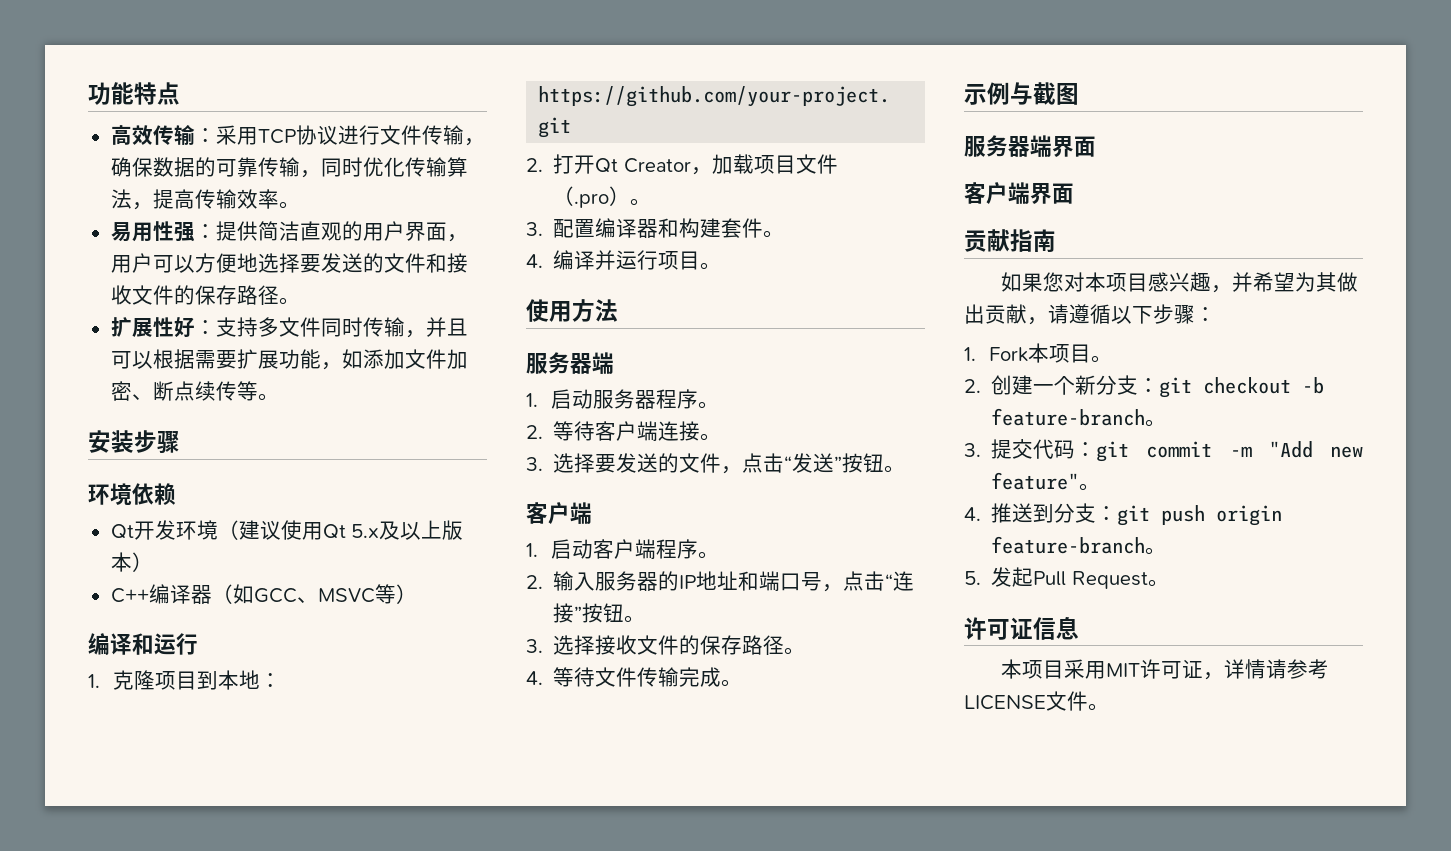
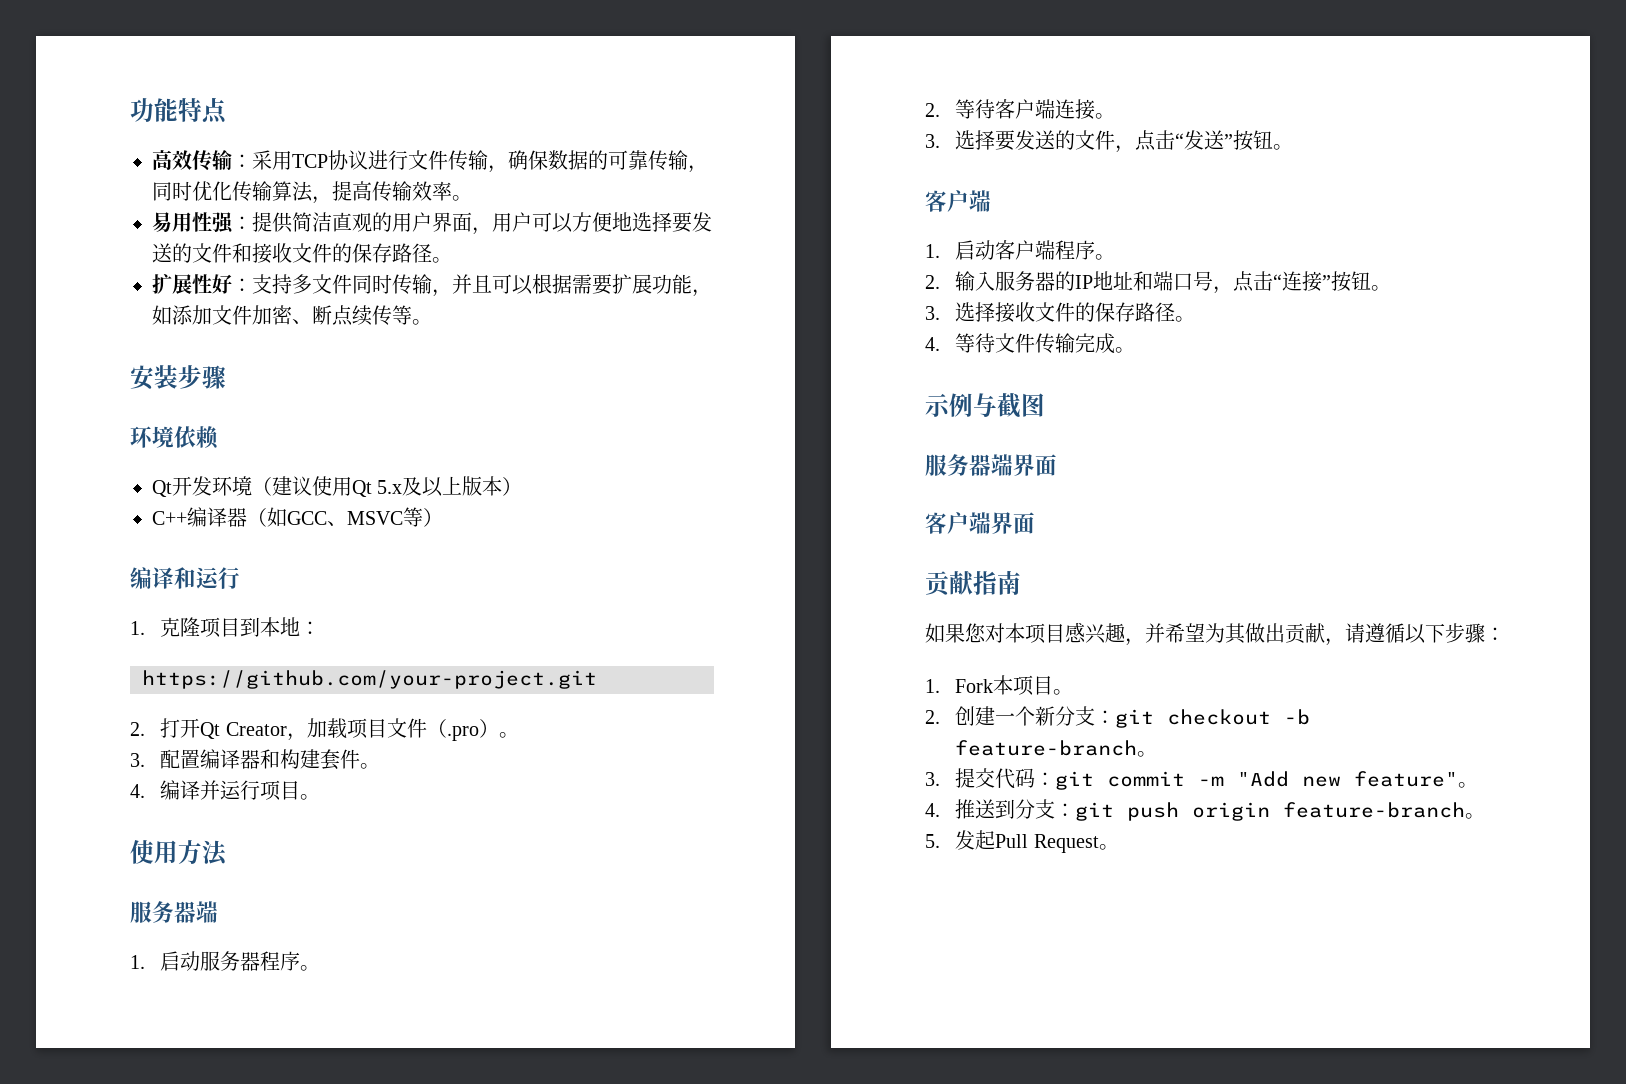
[964,616,1079,640] [1000,659,1329,680] [964,691,1109,711] // 许可证信息 // 本项目采用MIT许可证，详情请参考LICENSE文件。 -> (1119, 847) none

